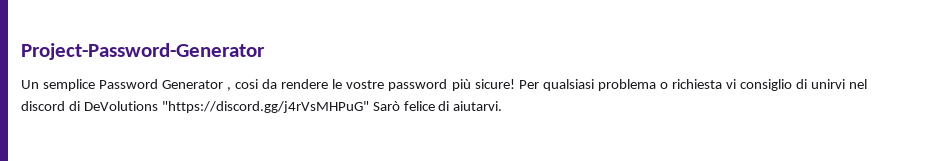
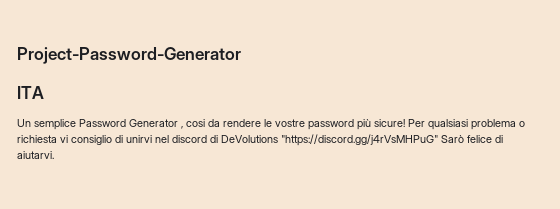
(265, 51) none -> [17,86,44,99] // ITA

